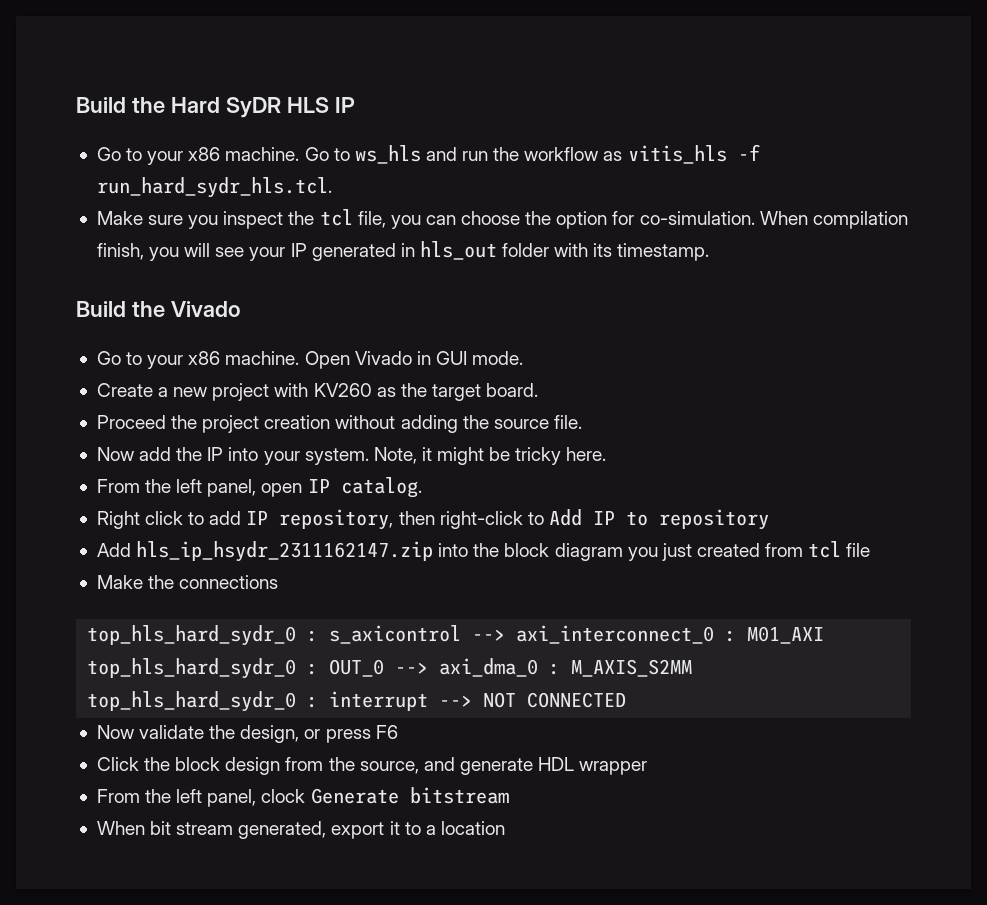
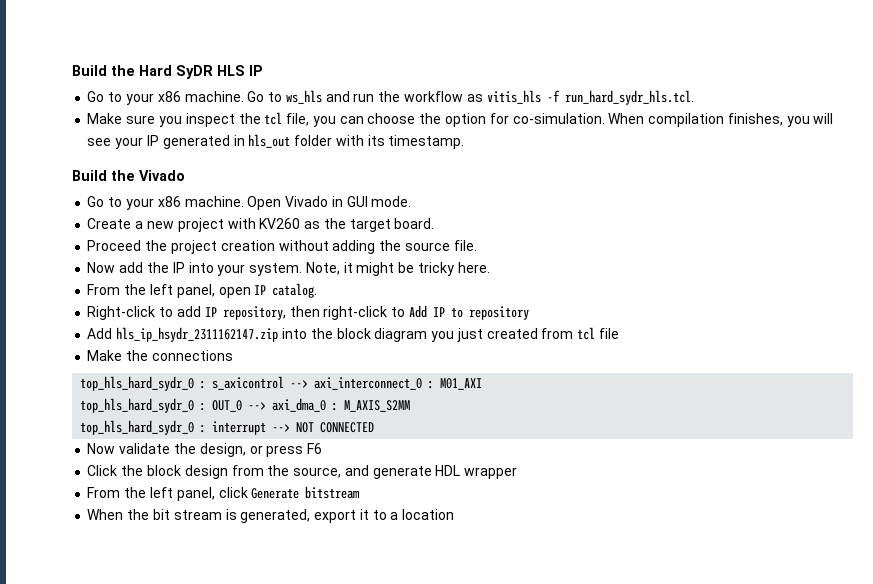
[96,243,144,260] finish, -> [727,113,783,126] finishes,
[96,511,184,529] Right click -> [87,306,156,320] Right-click
[261,789,306,803] clock -> [218,487,248,498] click
(145, 828) none -> [127,509,150,520] the
(234, 828) none -> [225,509,237,520] is

